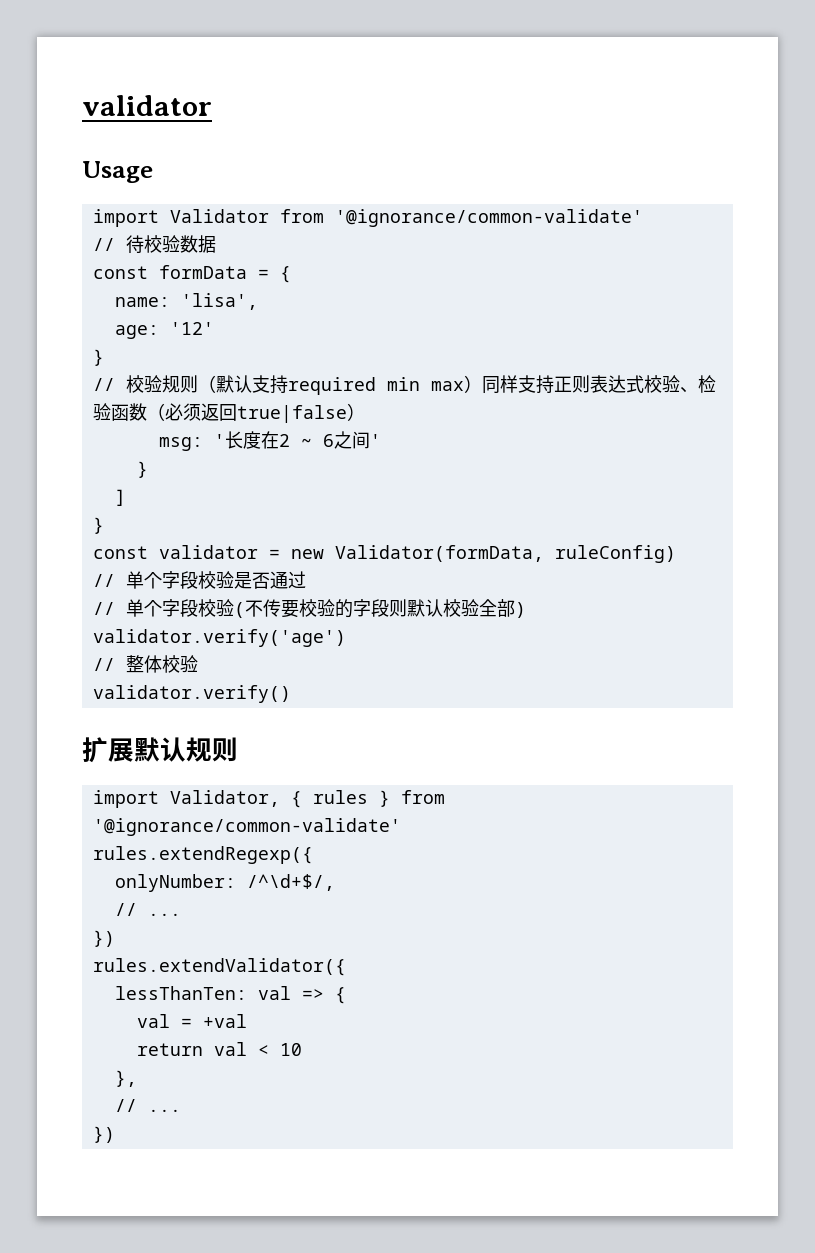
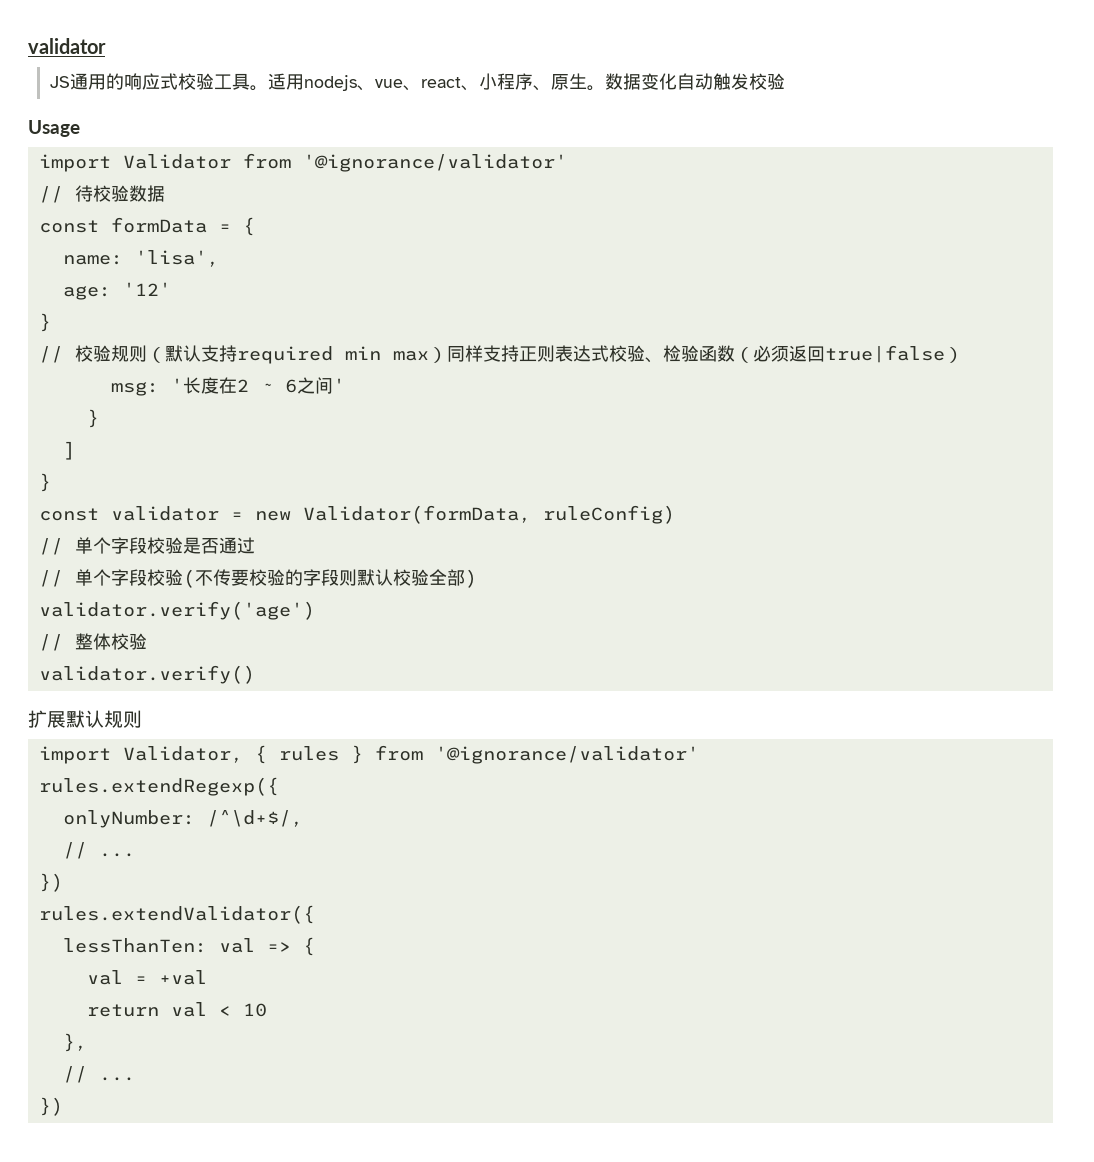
[82,95,212,116] validator -> [28,38,106,54] [50,73,786,91] validator // JS通用的响应式校验工具。适用nodejs、vue、react、小程序、原生。数据变化自动触发校验
[335,209,644,227] '@ignorance/common-validate' -> [302,154,567,172] '@ignorance/validator'
[93,818,402,836] '@ignorance/common-validate' -> [434,746,699,764] '@ignorance/validator'

